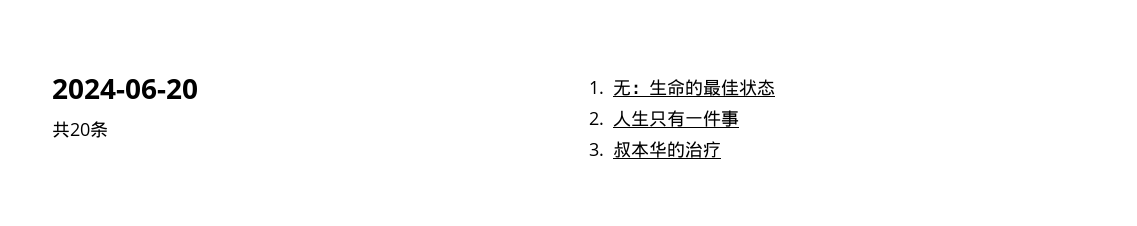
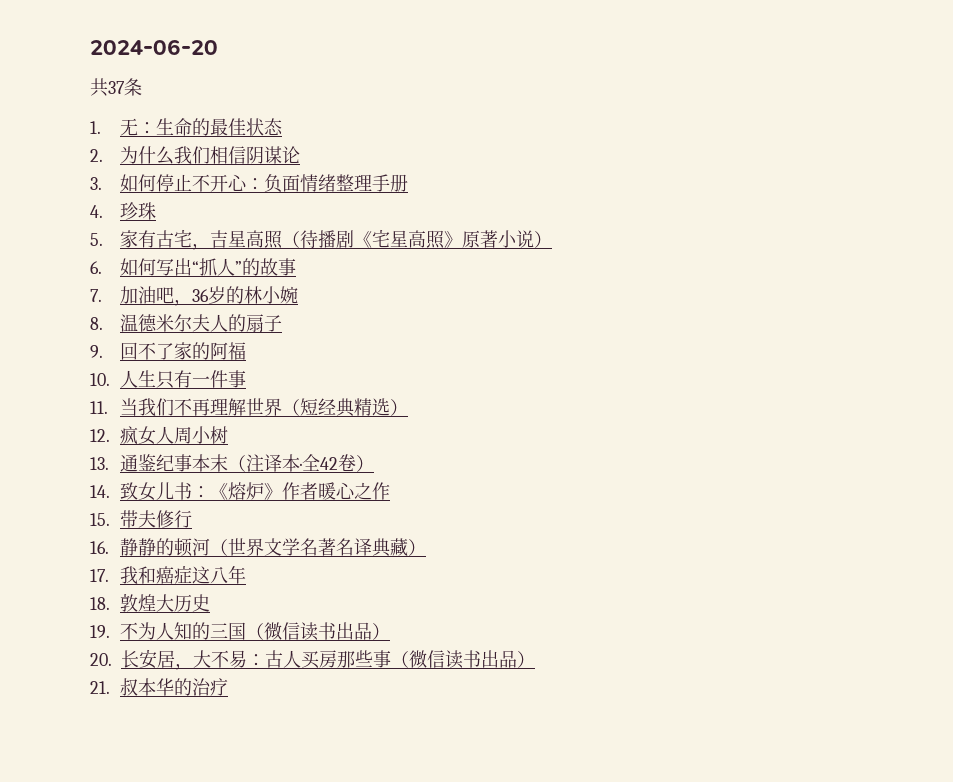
[70,123,90,136] 20 -> [108,81,125,94] 37
[613,110,739,127] [589,143,604,156] 人生只有一件事 // 3. -> [119,146,300,165] [90,174,408,193] [90,202,156,220] [90,229,552,250] [90,258,296,276] [90,286,298,306] [90,314,282,332] [90,342,246,360] [90,370,246,389] [90,398,408,417] [90,426,228,445] [90,454,374,472] [90,482,390,501] [90,510,192,528] [90,538,426,557] [90,565,246,584] [90,594,210,612] [90,622,390,641] [90,649,535,670] [90,681,110,694] 为什么我们相信阴谋论 // 3.如何停止不开心：负面情绪整理手册 // 4.珍珠 // 5.家有古宅，吉星高照（待播剧《宅星高照》原著小说） // 6.如何写出“抓人”的故事 // 7.加油吧，36岁的林小婉 // 8.温德米尔夫人的扇子 // 9.回不了家的阿福 // 10.人生只有一件事 // 11.当我们不再理解世界（短经典精选） // 12.疯女人周小树 // 13.通鉴纪事本末（注译本·全42卷） // 14.致女儿书：《熔炉》作者暖心之作 // 15.带夫修行 // 16.静静的顿河（世界文学名著名译典藏） // 17.我和癌症这八年 // 18.敦煌大历史 // 19.不为人知的三国（微信读书出品） // 20.长安居，大不易：古人买房那些事（微信读书出品） // 21.

